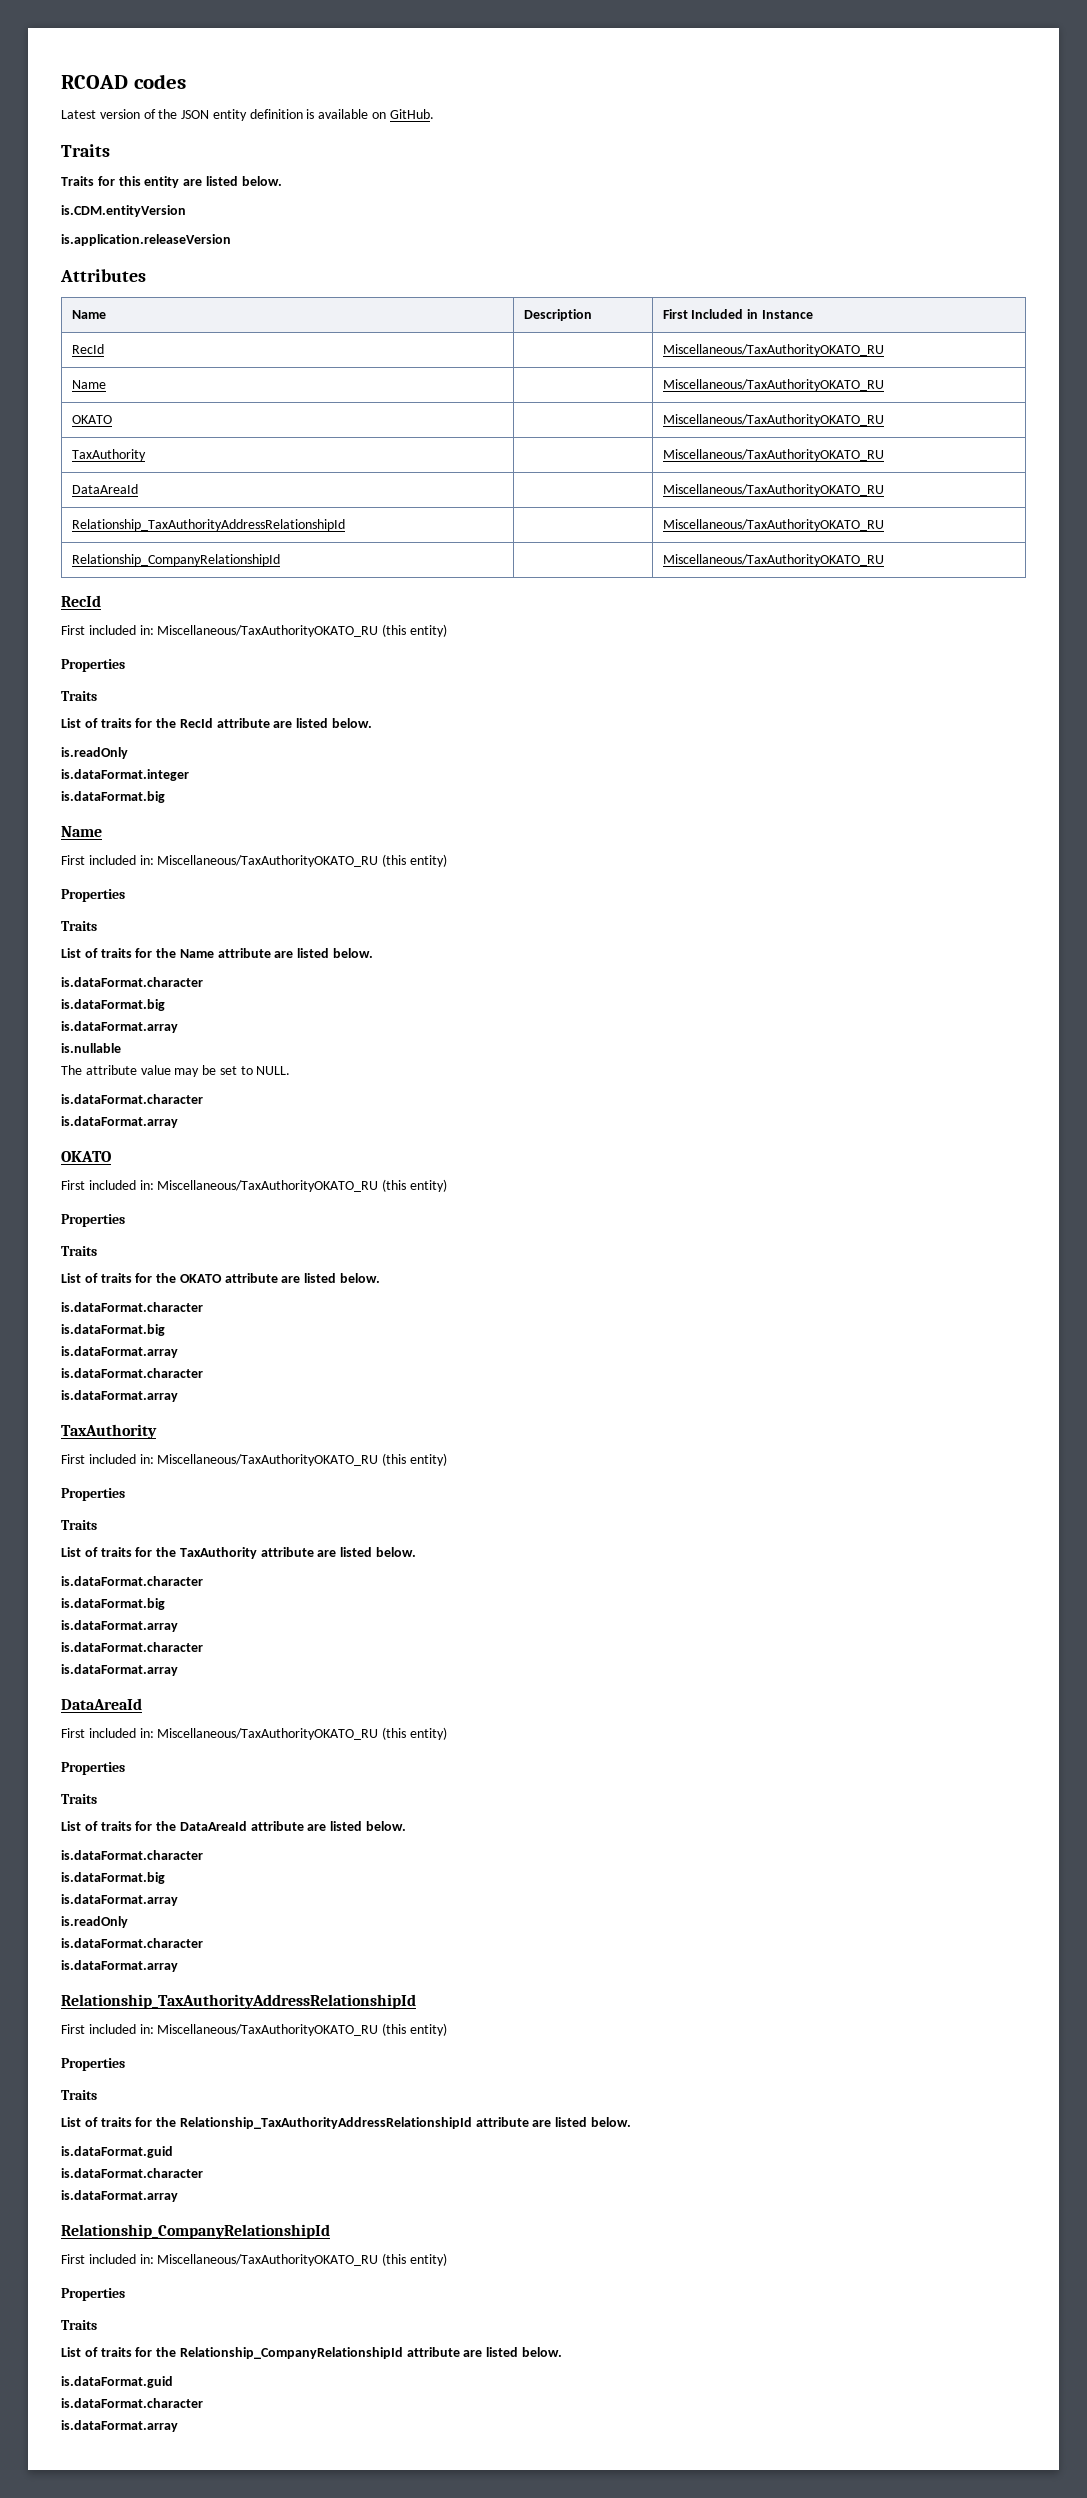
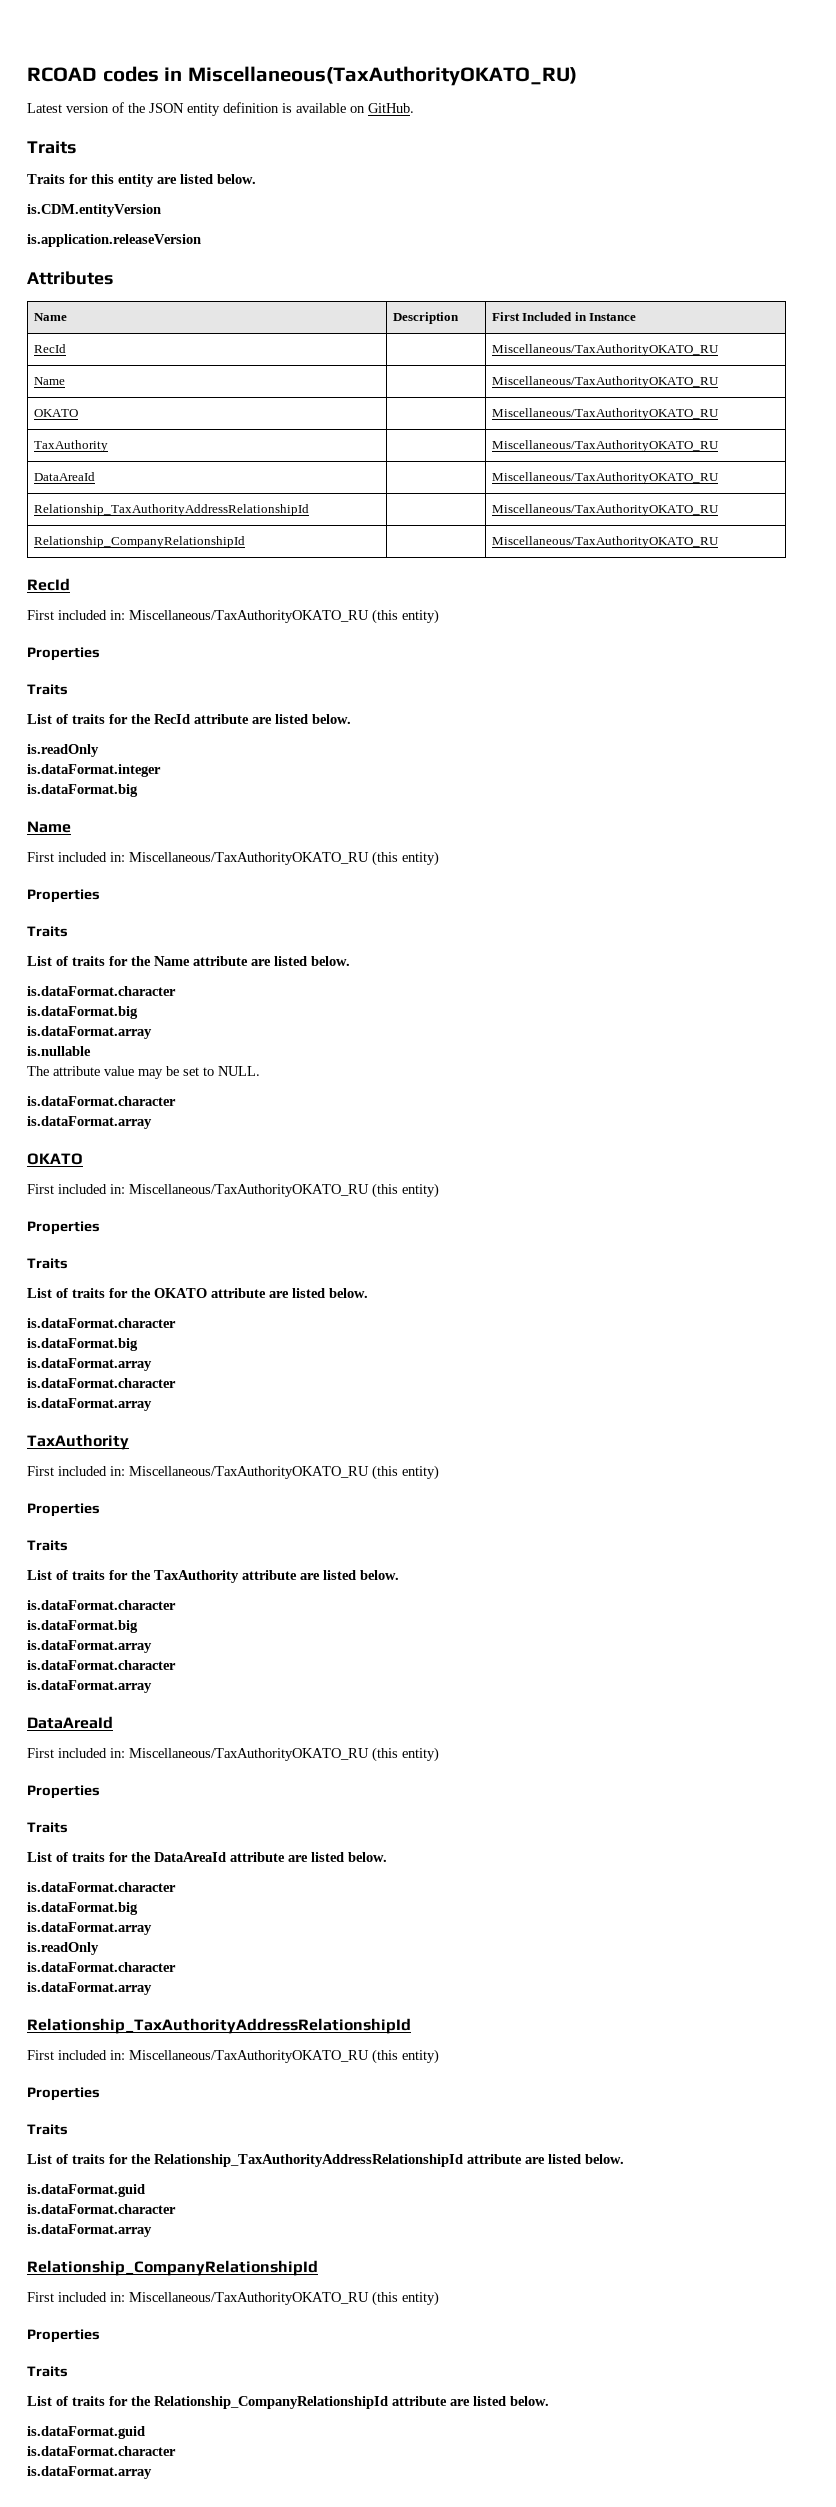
(186, 81) none -> [164,66,577,86] in Miscellaneous(TaxAuthorityOKATO_RU)

